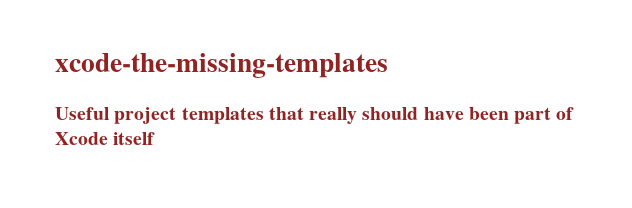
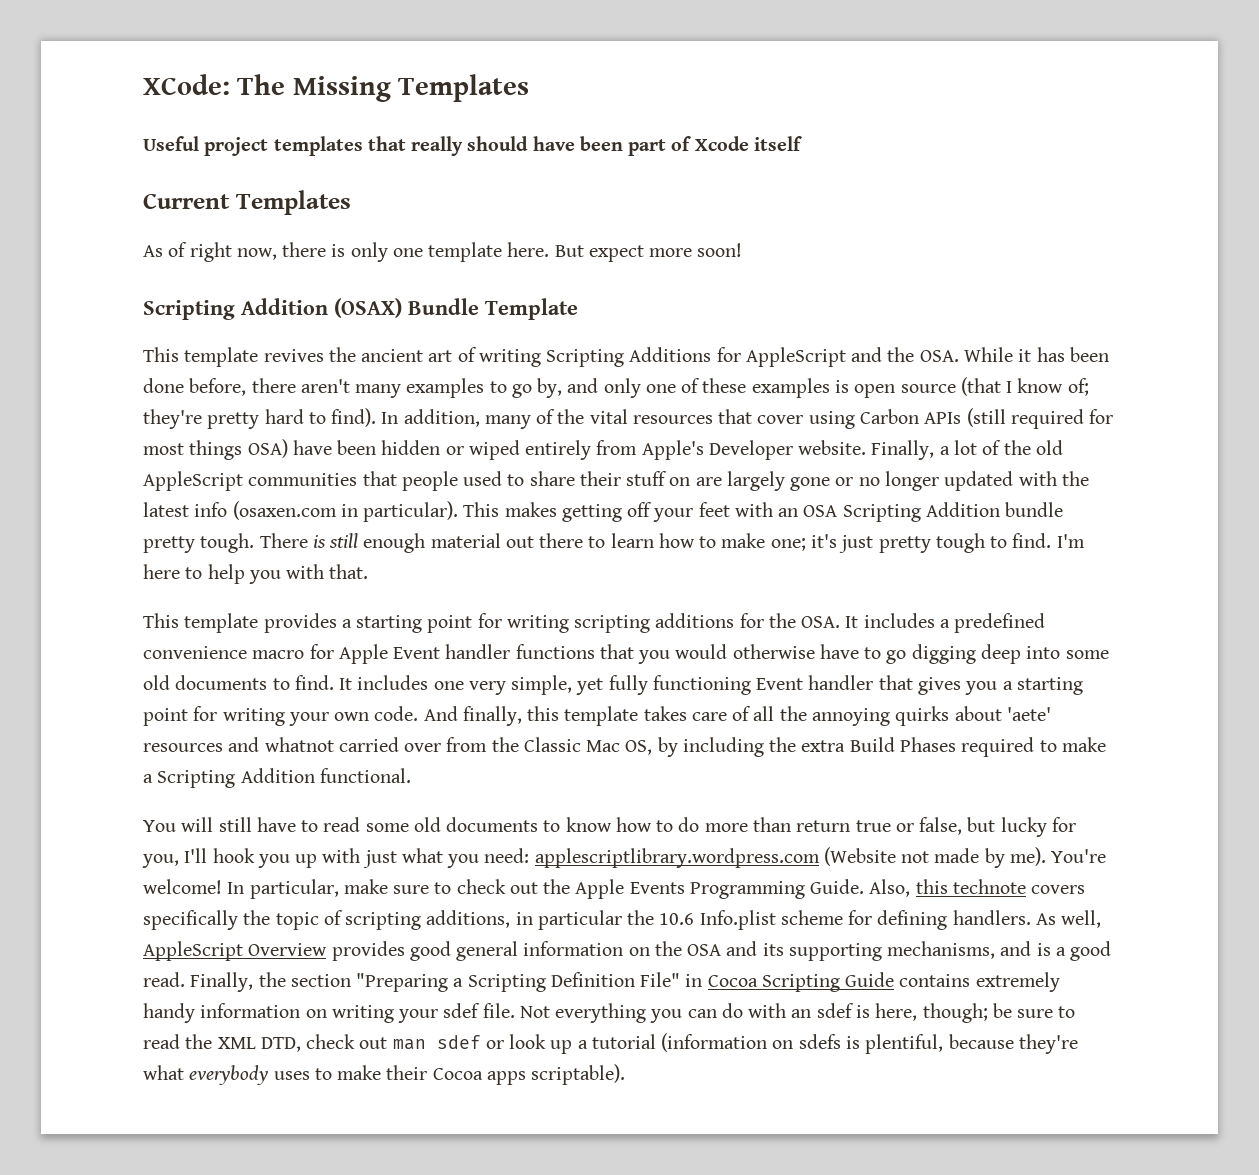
[55,53,388,78] xcode-the-missing-templates -> [143,74,530,102] XCode: The Missing Templates
(156, 138) none -> [143,190,351,215] [143,242,743,262] [143,298,578,320] [143,347,1109,367] [143,377,1089,398] [143,408,1114,429] [143,439,1063,460] [143,471,1089,491] [143,501,1064,522] [143,533,1085,553] [143,564,369,584] [143,613,1046,633] [143,644,1109,664] [143,675,1083,695] [143,706,1051,726] [143,737,1106,757] [143,768,411,788] [143,817,1076,837] [142,847,1107,868] [143,879,1086,899] [143,910,1102,930] [143,941,1112,961] [143,972,1060,992] [143,1003,1076,1023] [143,1033,1078,1054] [143,1064,626,1085] // Current Templates // As of right now, there is only one template here. But expect more soon! // Scripting Addition (OSAX) Bundle Template // This template revives the ancient art of writing Scripting Additions for AppleScript and the OSA. While it has been done before, there aren't many examples to go by, and only one of these examples is open source (that I know of; they're pretty hard to find). In addition, many of the vital resources that cover using Carbon APIs (still required for most things OSA) have been hidden or wiped entirely from Apple's Developer website. Finally, a lot of the old AppleScript communities that people used to share their stuff on are largely gone or no longer updated with the latest info (osaxen.com in particular). This makes getting off your feet with an OSA Scripting Addition bundle pretty tough. There is still enough material out there to learn how to make one; it's just pretty tough to find. I'm here to help you with that. // This template provides a starting point for writing scripting additions for the OSA. It includes a predefined convenience macro for Apple Event handler functions that you would otherwise have to go digging deep into some old documents to find. It includes one very simple, yet fully functioning Event handler that gives you a starting point for writing your own code. And finally, this template takes care of all the annoying quirks about 'aete' resources and whatnot carried over from the Classic Mac OS, by including the extra Build Phases required to make a Scripting Addition functional. // You will still have to read some old documents to know how to do more than return true or false, but lucky for you, I'll hook you up with just what you need: applescriptlibrary.wordpress.com (Website not made by me). You're welcome! In particular, make sure to check out the Apple Events Programming Guide. Also, this technote covers specifically the topic of scripting additions, in particular the 10.6 Info.plist scheme for defining handlers. As well, AppleScript Overview provides good general information on the OSA and its supporting mechanisms, and is a good read. Finally, the section "Preparing a Scripting Definition File" in Cocoa Scripting Guide contains extremely handy information on writing your sdef file. Not everything you can do with an sdef is here, though; be sure to read the XML DTD, check out man sdef or look up a tutorial (information on sdefs is plentiful, because they're what everybody uses to make their Cocoa apps scriptable).

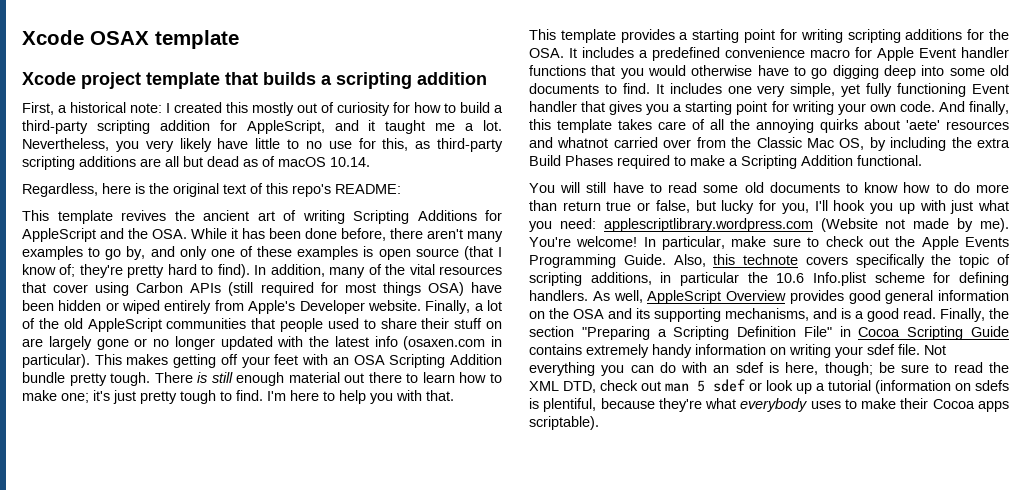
[143,74,530,102] [143,136,802,156] [143,190,351,215] [143,242,743,262] [143,298,578,320] XCode: The Missing Templates // Useful project templates that really should have been part of Xcode itself // Current Templates // As of right now, there is only one template here. But expect more soon! // Scripting Addition (OSAX) Bundle Template -> [22,30,239,49] [22,72,487,89] [22,102,503,116] [22,120,502,134] [22,138,503,152] [22,156,370,170] [22,183,401,197] Xcode OSAX template // Xcode project template that builds a scripting addition // First, a historical note: I created this mostly out of curiosity for how to build a third-party scripting addition for AppleScript, and it taught me a lot. Nevertheless, you very likely have little to no use for this, as third-party scripting additions are all but dead as of macOS 10.14. // Regardless, here is the original text of this repo's README:
(426, 1044) none -> [697,380,705,392] 5

